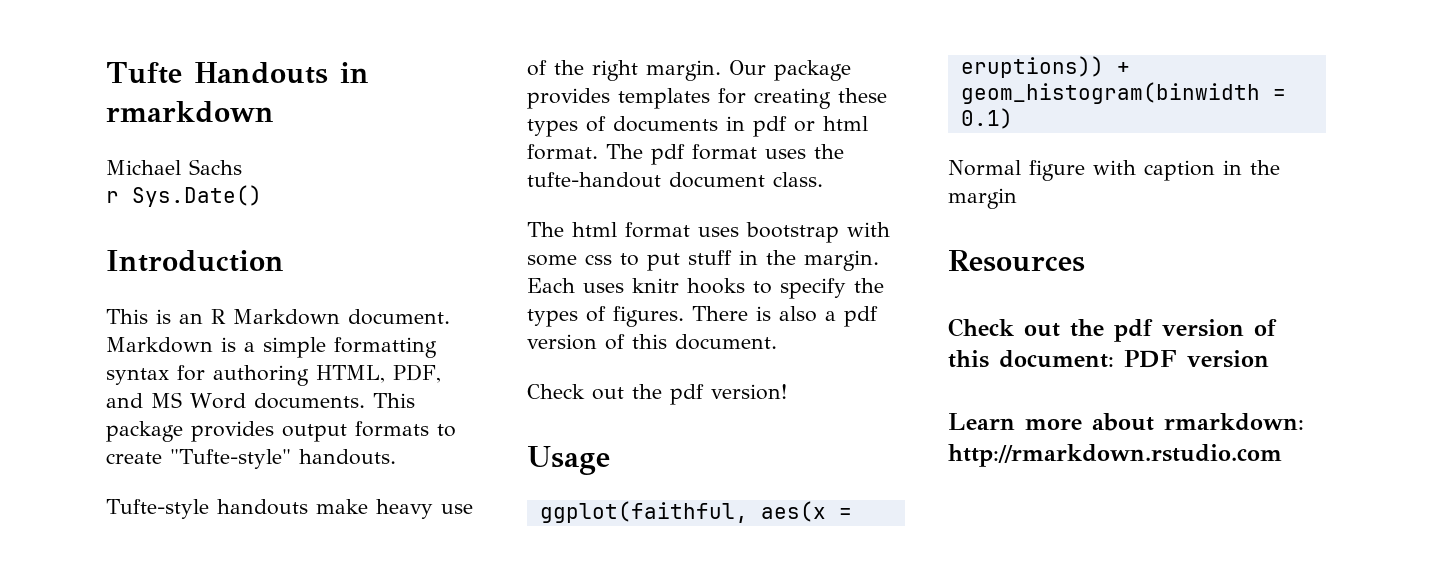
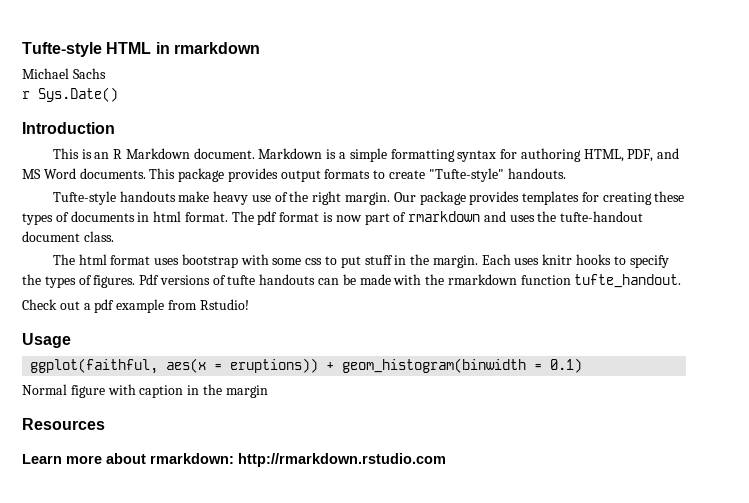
[106,62,328,84] Tufte Handouts -> [22,42,152,57] Tufte-style HTML
[753,116,815,137] pdf or -> (150, 217) none
(757, 152) none -> [323,211,506,225] is now part of rmarkdown and
[692,306,878,327] [527,334,777,350] [527,384,787,405] There is also a pdf version of this document. // Check out the pdf version! -> [139,274,682,288] [22,299,249,313] Pdf versions of tufte handouts can be made with the rmarkdown function tufte_handout. // Check out a pdf example from Rstudio!
[948,318,1277,342] [948,350,1269,368] // Check out the pdf version of this document: PDF version -> (105, 424) none

